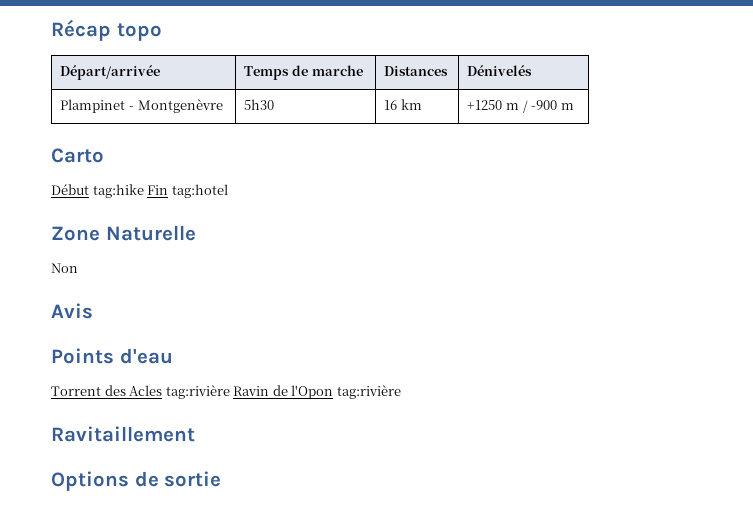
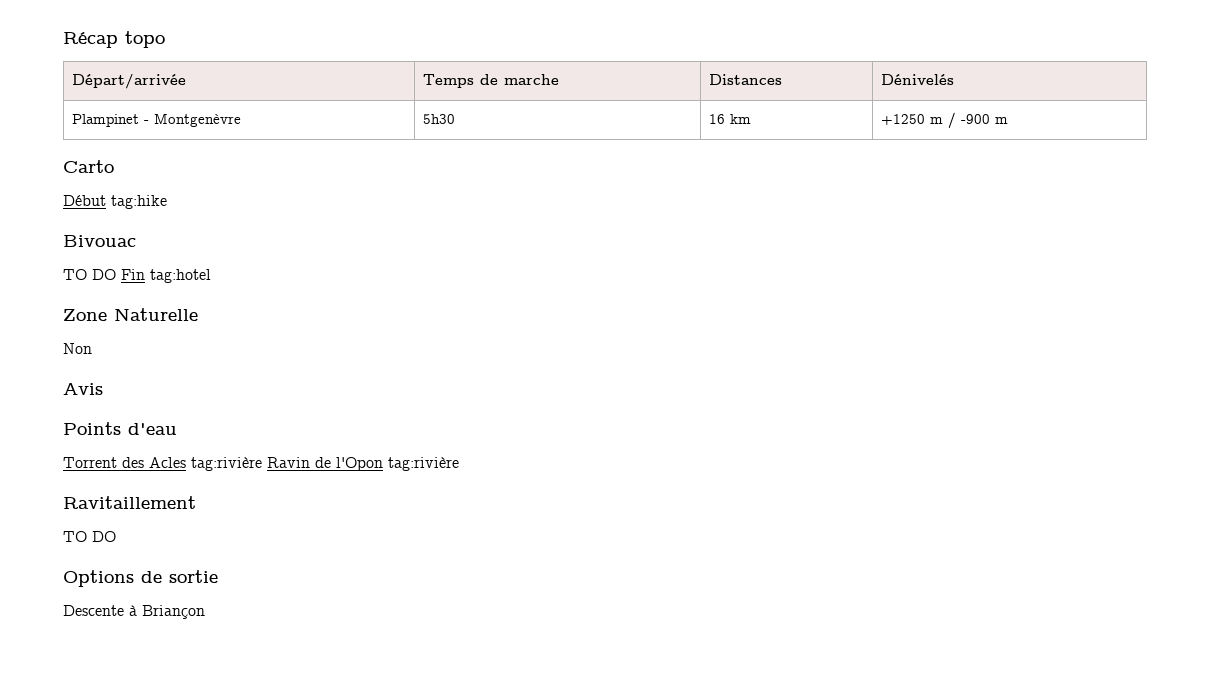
(144, 191) none -> [63,235,136,247] [63,269,116,280] // Bivouac // TO DO
(195, 434) none -> [63,531,116,542] // TO DO
(222, 479) none -> [63,605,205,619] // Descente à Briançon

